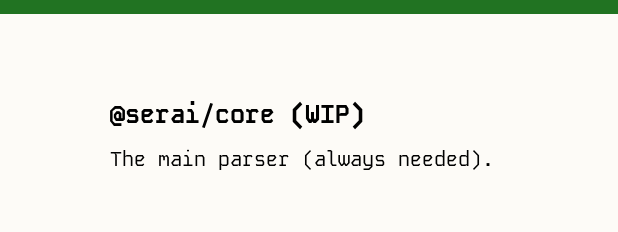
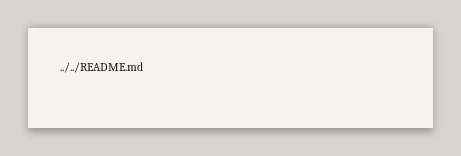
[110,101,365,130] [110,149,494,170] @serai/core (WIP) // The main parser (always needed). -> [60,62,143,73] ../../README.md

